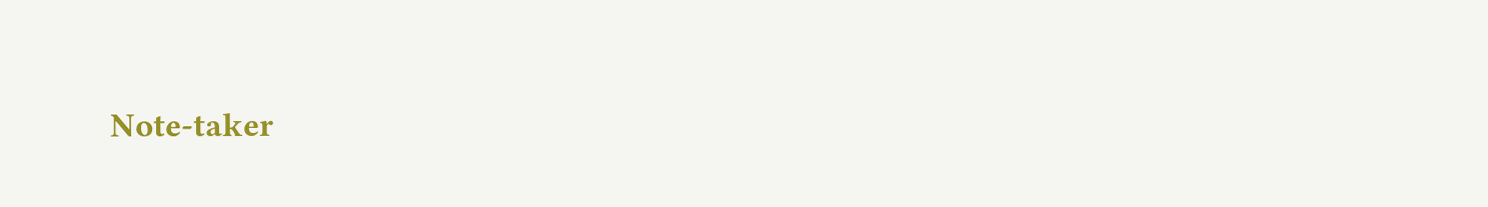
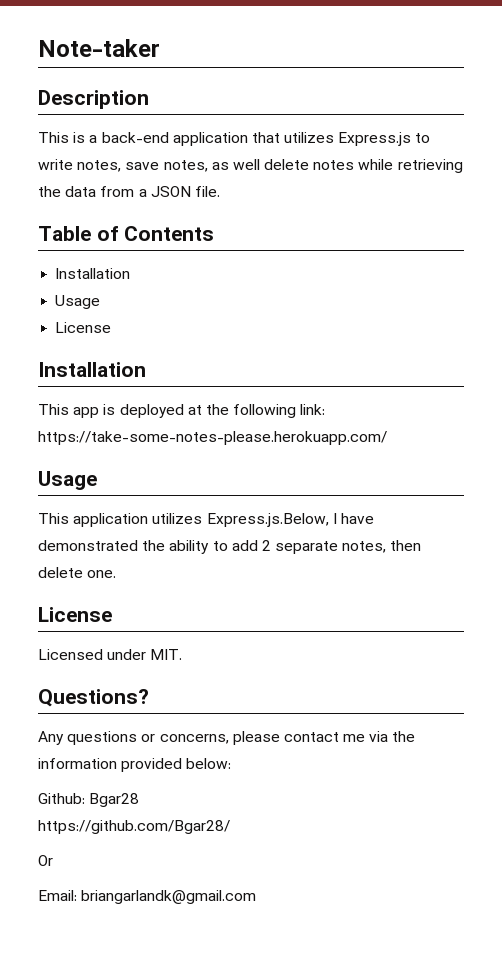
(274, 124) none -> [38,90,149,109] [38,132,431,146] [38,159,463,173] [38,186,220,197] [38,226,215,241] [55,268,131,279] [55,295,101,309] [55,322,112,333] [38,362,146,377] [38,404,326,418] [38,431,387,445] [38,471,97,490] [38,513,374,527] [38,540,422,554] [38,567,117,578] [38,607,112,622] [38,649,183,660] [38,689,149,707] [38,731,416,745] [38,758,232,772] [38,793,140,807] [38,820,230,834] [38,855,53,866] [38,890,257,904] // Description // This is a back-end application that utilizes Express.js to write notes, save notes, as well delete notes while retrieving the data from a JSON file. // Table of Contents // Installation // Usage // License // Installation // This app is deployed at the following link: https://take-some-notes-please.herokuapp.com/ // Usage // This application utilizes Express.js.Below, I have demonstrated the ability to add 2 separate notes, then delete one. // License // Licensed under MIT. // Questions? // Any questions or concerns, please contact me via the information provided below: // Github: Bgar28 // https://github.com/Bgar28/ // Or // Email: briangarlandk@gmail.com

